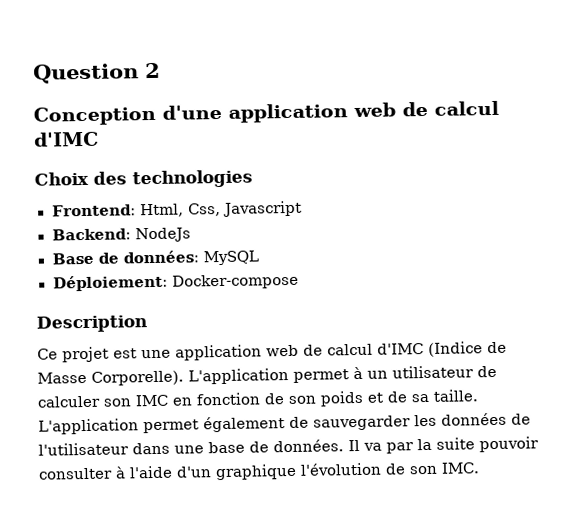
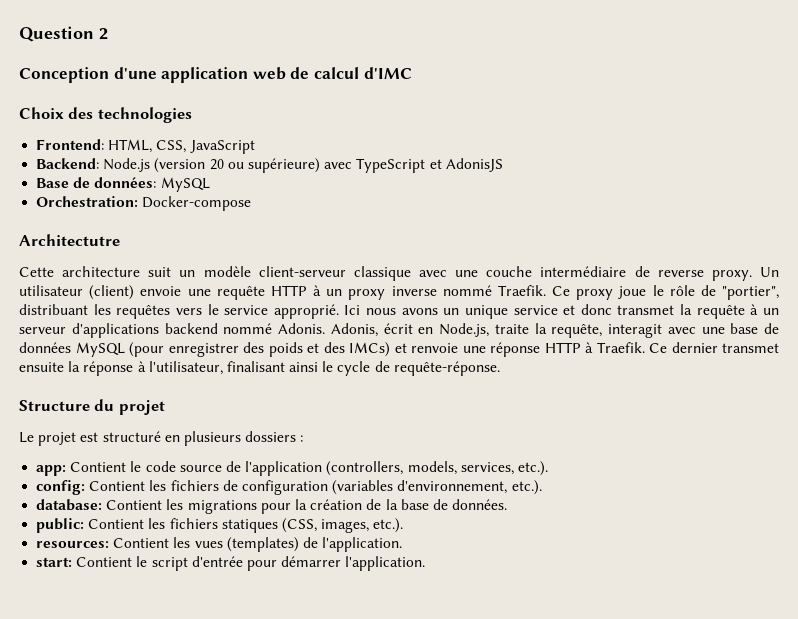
[139,200,302,218] [51,227,191,243] Html, Css, Javascript // Backend: NodeJs -> [108,139,255,154] [36,158,503,173] HTML, CSS, JavaScript // Backend: Node.js (version 20 ou supérieure) avec TypeScript et AdonisJS
[52,274,168,292] Déploiement: -> [36,196,139,207] Orchestration:
[36,315,147,333] [37,341,507,363] [37,365,497,386] [37,389,479,408] [38,412,531,435] [38,436,539,456] [38,462,480,481] Description // Ce projet est une application web de calcul d'IMC (Indice de Masse Corporelle). L'application permet à un utilisateur de calculer son IMC en fonction de son poids et de sa taille. L'application permet également de sauvegarder les données de l'utilisateur dans une base de données. Il va par la suite pouvoir consulter à l'aide d'un graphique l'évolution de son IMC. -> [19,234,120,246] [19,266,779,281] [19,285,779,300] [19,304,780,319] [19,323,779,338] [19,342,779,357] [19,361,500,376] [19,399,165,415] [19,431,304,446] [36,461,548,476] [36,480,542,495] [36,499,508,514] [36,518,404,533] [36,537,403,552] [36,556,426,571] Architectutre // Cette architecture suit un modèle client-serveur classique avec une couche intermédiaire de reverse proxy. Un utilisateur (client) envoie une requête HTTP à un proxy inverse nommé Traefik. Ce proxy joue le rôle de "portier", distribuant les requêtes vers le service approprié. Ici nous avons un unique service et donc transmet la requête à un serveur d'applications backend nommé Adonis. Adonis, écrit en Node.js, traite la requête, interagit avec une base de données MySQL (pour enregistrer des poids et des IMCs) et renvoie une réponse HTTP à Traefik. Ce dernier transmet ensuite la réponse à l'utilisateur, finalisant ainsi le cycle de requête-réponse. // Structure du projet // Le projet est structuré en plusieurs dossiers : // app: Contient le code source de l'application (controllers, models, services, etc.). // config: Contient les fichiers de configuration (variables d'environnement, etc.). // database: Contient les migrations pour la création de la base de données. // public: Contient les fichiers statiques (CSS, images, etc.). // resources: Contient les vues (templates) de l'application. // start: Contient le script d'entrée pour démarrer l'application.

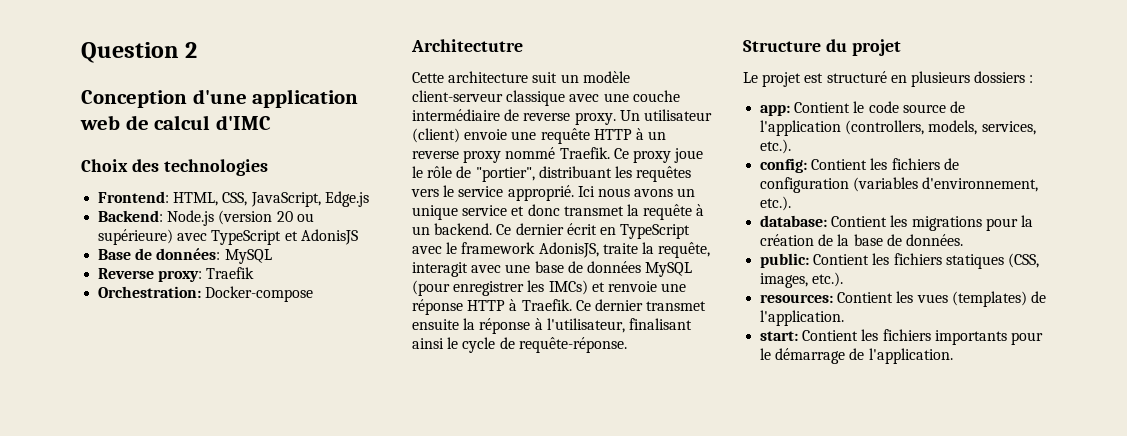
[189,140,255,154] JavaScript -> [250,191,369,207] JavaScript, Edge.js
(210, 184) none -> [98,267,255,282] // Reverse proxy: Traefik
[348,286,437,300] proxy inverse -> [412,150,502,163] reverse proxy
[19,323,489,338] serveur d'applications backend nommé Adonis. Adonis, écrit en Node.js, -> [434,223,691,239] [412,242,599,258] backend. Ce dernier écrit en TypeScript avec le framework AdonisJS,
[243,342,345,357] des poids et des -> [527,280,545,292] les
[136,556,342,571] le script d'entrée pour démarrer -> [861,329,1043,345] [760,348,865,364] les fichiers importants pour le démarrage de

